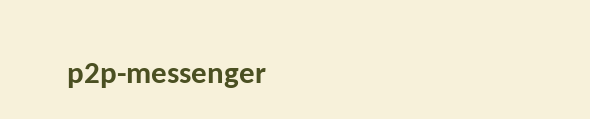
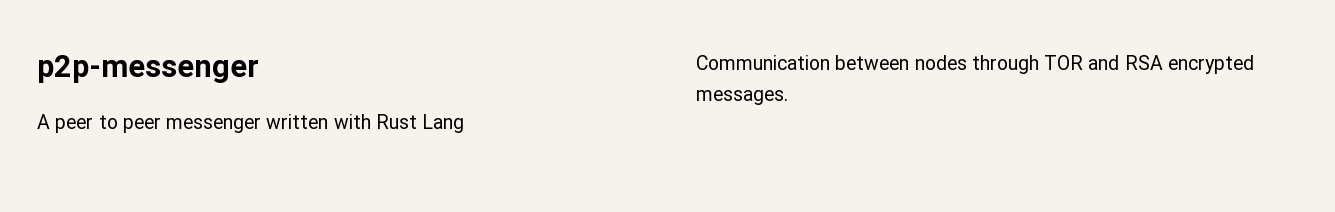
(266, 75) none -> [37,114,465,133] [696,55,1254,74] [696,90,788,105] // A peer to peer messenger written with Rust Lang // Communication between nodes through TOR and RSA encrypted messages.

